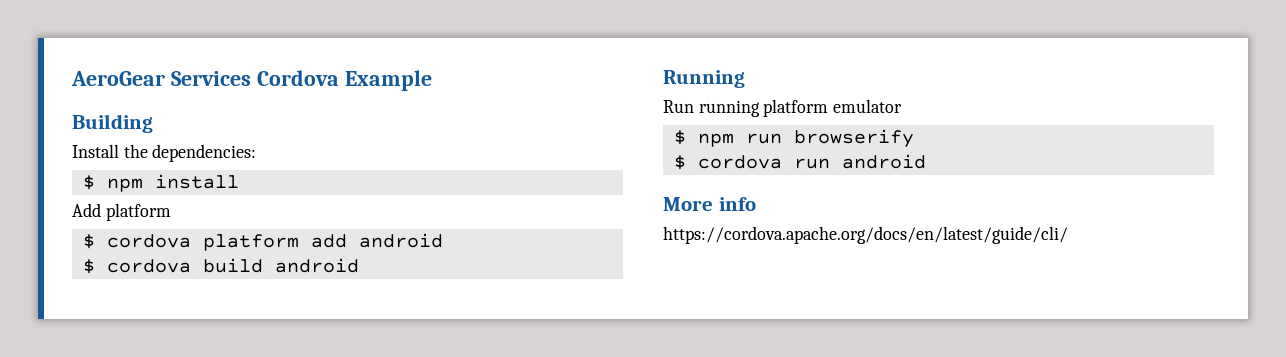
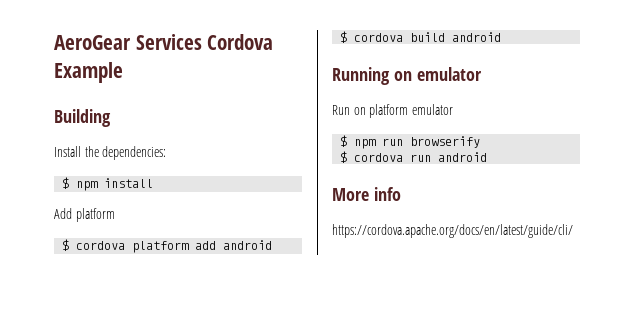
(745, 79) none -> [393,67,482,81] on emulator
[698,100,760,117] running -> [353,107,366,115] on

